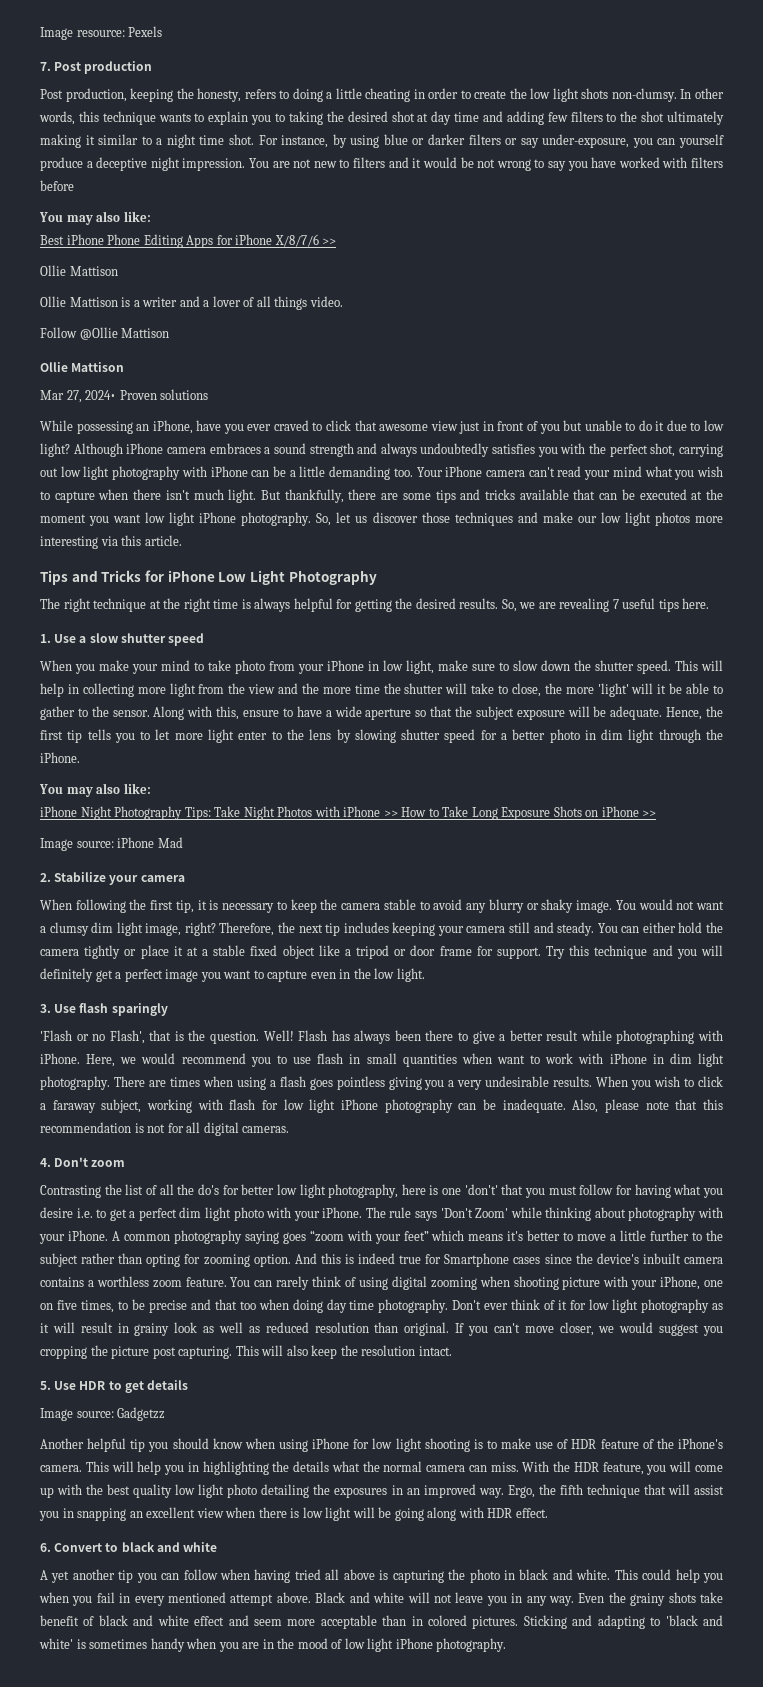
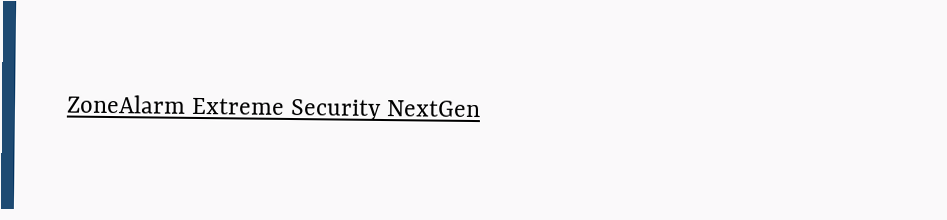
[40,26,163,40] [40,61,153,74] [40,88,724,102] [39,111,725,125] [40,134,724,148] [40,157,724,171] [40,180,74,191] [39,211,151,225] [40,234,337,248] [40,265,118,276] [40,296,343,310] [40,327,170,340] [40,362,125,372] [40,389,209,403] [40,420,724,434] [40,443,723,457] [40,466,723,480] [40,489,723,503] [40,512,723,526] [40,535,182,549] [40,570,377,585] [40,598,710,612] [40,633,205,646] [40,660,723,674] [40,683,723,697] [40,706,724,720] [40,729,723,743] [40,752,80,763] [39,783,151,797] [40,806,657,820] [40,837,183,851] [40,872,185,885] [40,899,725,913] [40,922,723,936] [40,945,723,959] [40,968,425,982] [40,1003,168,1016] [40,1030,723,1044] [40,1053,724,1067] [40,1076,724,1090] [40,1099,723,1113] [40,1122,290,1136] [40,1157,126,1167] [40,1184,724,1198] [40,1207,723,1221] [39,1230,724,1244] [40,1253,723,1267] [40,1276,724,1290] [40,1299,723,1313] [40,1322,723,1336] [40,1345,452,1359] [40,1380,189,1393] [40,1407,166,1421] [40,1438,723,1452] [40,1461,724,1475] [40,1484,724,1498] [39,1507,548,1521] [40,1542,218,1552] [40,1569,723,1583] [39,1592,724,1606] [40,1615,724,1629] [39,1638,507,1652] Image resource: Pexels // 7. Post production // Post production, keeping the honesty, refers to doing a little cheating in order to create the low light shots non-clumsy. In other words, this technique wants to explain you to taking the desired shot at day time and adding few filters to the shot ultimately making it similar to a night time shot. For instance, by using blue or darker filters or say under-exposure, you can yourself produce a deceptive night impression. You are not new to filters and it would be not wrong to say you have worked with filters before // You may also like: // Best iPhone Phone Editing Apps for iPhone X/8/7/6 >> // Ollie Mattison // Ollie Mattison is a writer and a lover of all things video. // Follow @Ollie Mattison // Ollie Mattison // Mar 27, 2024• Proven solutions // While possessing an iPhone, have you ever craved to click that awesome view just in front of you but unable to do it due to low light? Although iPhone camera embraces a sound strength and always undoubtedly satisfies you with the perfect shot, carrying out low light photography with iPhone can be a little demanding too. Your iPhone camera can't read your mind what you wish to capture when there isn't much light. But thankfully, there are some tips and tricks available that can be executed at the moment you want low light iPhone photography. So, let us discover those techniques and make our low light photos more interesting via this article. // Tips and Tricks for iPhone Low Light Photography // The right technique at the right time is always helpful for getting the desired results. So, we are revealing 7 useful tips here. // 1. Use a slow shutter speed // When you make your mind to take photo from your iPhone in low light, make sure to slow down the shutter speed. This will help in collecting more light from the view and the more time the shutter will take to close, the more 'light' will it be able to gather to the sensor. Along with this, ensure to have a wide aperture so that the subject exposure will be adequate. Hence, the first tip tells you to let more light enter to the lens by slowing shutter speed for a better photo in dim light through the iPhone. // You may also like: // iPhone Night Photography Tips: Take Night Photos with iPhone >> How to Take Long Exposure Shots on iPhone >> // Image source: iPhone Mad // 2. Stabilize your camera // When following the first tip, it is necessary to keep the camera stable to avoid any blurry or shaky image. You would not want a clumsy dim light image, right? Therefore, the next tip includes keeping your camera still and steady. You can either hold the camera tightly or place it at a stable fixed object like a tripod or door frame for support. Try this technique and you will definitely get a perfect image you want to capture even in the low light. // 3. Use flash sparingly // 'Flash or no Flash', that is the question. Well! Flash has always been there to give a better result while photographing with iPhone. Here, we would recommend you to use flash in small quantities when want to work with iPhone in dim light photography. There are times when using a flash goes pointless giving you a very undesirable results. When you wish to click a faraway subject, working with flash for low light iPhone photography can be inadequate. Also, please note that this recommendation is not for all digital cameras. // 4. Don't zoom // Contrasting the list of all the do's for better low light photography, here is one 'don't' that you must follow for having what you desire i.e. to get a perfect dim light photo with your iPhone. The rule says 'Don't Zoom' while thinking about photography with your iPhone. A common photography saying goes “zoom with your feet” which means it's better to move a little further to the subject rather than opting for zooming option. And this is indeed true for Smartphone cases since the device's inbuilt camera contains a worthless zoom feature. You can rarely think of using digital zooming when shooting picture with your iPhone, one on five times, to be precise and that too when doing day time photography. Don't ever think of it for low light photography as it will result in grainy look as well as reduced resolution than original. If you can't move closer, we would suggest you cropping the picture post capturing. This will also keep the resolution intact. // 5. Use HDR to get details // Image source: Gadgetzz // Another helpful tip you should know when using iPhone for low light shooting is to make use of HDR feature of the iPhone's camera. This will help you in highlighting the details what the normal camera can miss. With the HDR feature, you will come up with the best quality low light photo detailing the exposures in an improved way. Ergo, the fifth technique that will assist you in snapping an excellent view when there is low light will be going along with HDR effect. // 6. Convert to black and white // A yet another tip you can follow when having tried all above is capturing the photo in black and white. This could help you when you fail in every mentioned attempt above. Black and white will not leave you in any way. Even the grainy shots take benefit of black and white effect and seem more acceptable than in colored pictures. Sticking and adapting to 'black and white' is sometimes handy when you are in the mood of low light iPhone photography. -> [66,94,482,121] ZoneAlarm Extreme Security NextGen

